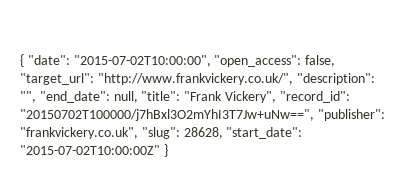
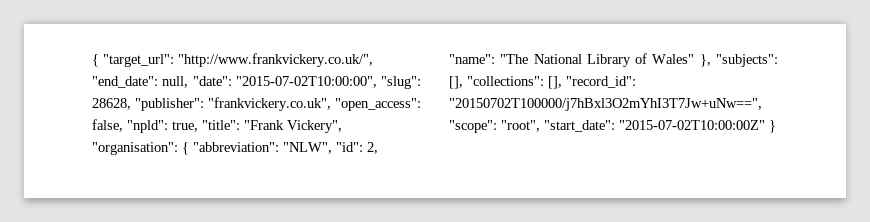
[20,54,336,67] [20,73,375,85] [20,91,350,103] [20,109,385,121] [20,127,223,139] { "date": "2015-07-02T10:00:00", "open_access": false, "target_url": "http://www.frankvickery.co.uk/", "description": "", "end_date": null, "title": "Frank Vickery", "record_id": "20150702T100000/j7hBxl3O2mYhI3T7Jw+uNw==", "publisher": "frankvickery.co.uk", "slug": 28628, -> [92,53,373,67] [92,76,421,89] [92,97,421,111] [92,119,342,133] [92,142,378,155] [449,53,778,67] [449,76,636,89] [449,98,762,111] [449,120,540,133] { "target_url": "http://www.frankvickery.co.uk/", "end_date": null, "date": "2015-07-02T10:00:00", "slug": 28628, "publisher": "frankvickery.co.uk", "open_access": false, "npld": true, "title": "Frank Vickery", "organisation": { "abbreviation": "NLW", "id": 2, "name": "The National Library of Wales" }, "subjects": [], "collections": [], "record_id": "20150702T100000/j7hBxl3O2mYhI3T7Jw+uNw==", "scope": "root",

